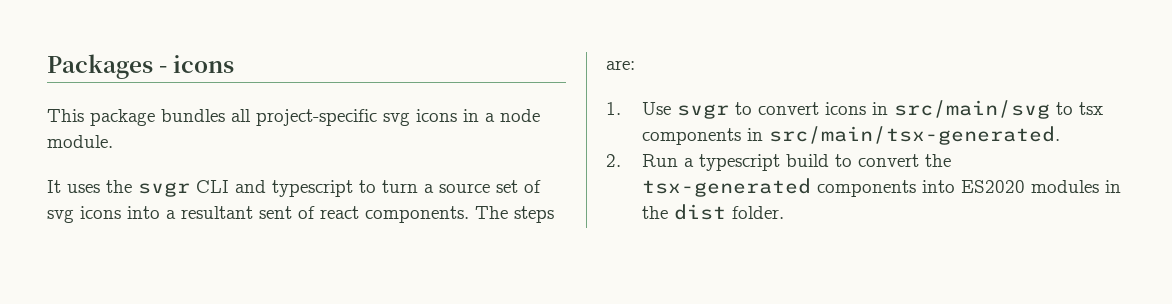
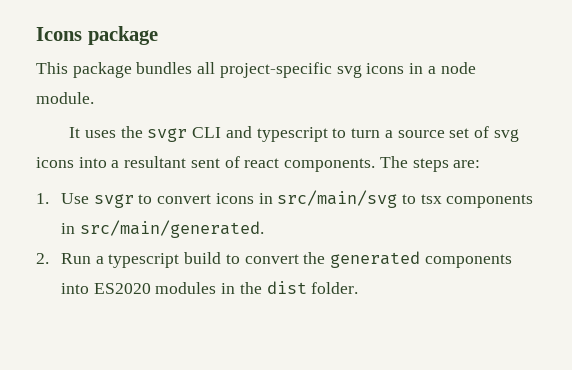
[47,54,235,79] Packages - icons -> [36,26,158,45] Icons package
[769,126,1061,145] src/main/tsx-generated. -> [79,220,264,238] src/main/generated.
[642,178,812,197] tsx-generated -> [330,251,421,268] generated

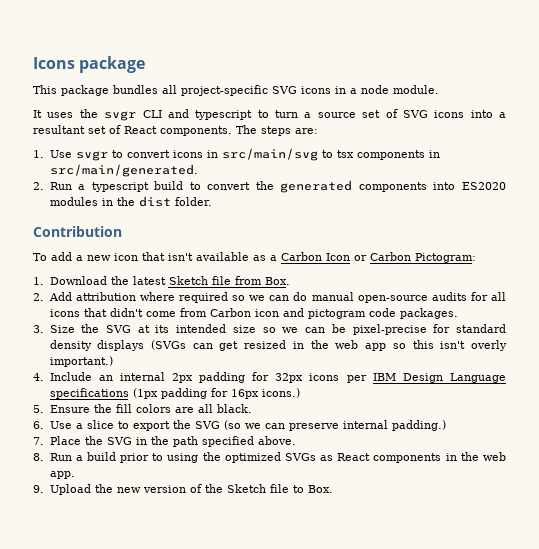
[336,65,362,78] svg -> [272,86,297,94] SVG
[493,129,519,142] svg -> [402,110,428,118] SVG
[190,156,280,168] sent of react -> [88,125,157,134] set of React
(359, 288) none -> [33,226,122,237] [33,252,476,263] [33,276,290,285] [33,292,506,303] [49,308,458,319] [33,324,506,335] [49,340,507,351] [49,356,113,367] [33,372,506,383] [49,388,300,399] [33,404,252,413] [33,420,446,431] [33,436,296,447] [33,452,507,463] [49,471,75,479] [33,484,333,495] // Contribution // To add a new icon that isn't available as a Carbon Icon or Carbon Pictogram: // 1. Download the latest Sketch file from Box. // 2. Add attribution where required so we can do manual open-source audits for all icons that didn't come from Carbon icon and pictogram code packages. // 3. Size the SVG at its intended size so we can be pixel-precise for standard density displays (SVGs can get resized in the web app so this isn't overly important.) // 4. Include an internal 2px padding for 32px icons per IBM Design Language specifications (1px padding for 16px icons.) // 5. Ensure the fill colors are all black. // 6. Use a slice to export the SVG (so we can preserve internal padding.) // 7. Place the SVG in the path specified above. // 8. Run a build prior to using the optimized SVGs as React components in the web app. // 9. Upload the new version of the Sketch file to Box.

